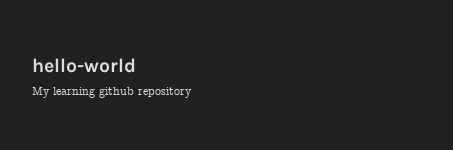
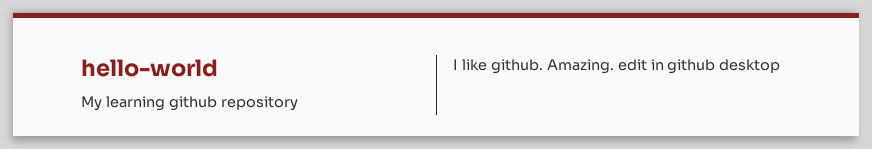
(192, 92) none -> [453,59,781,74] // I like github. Amazing. edit in github desktop

